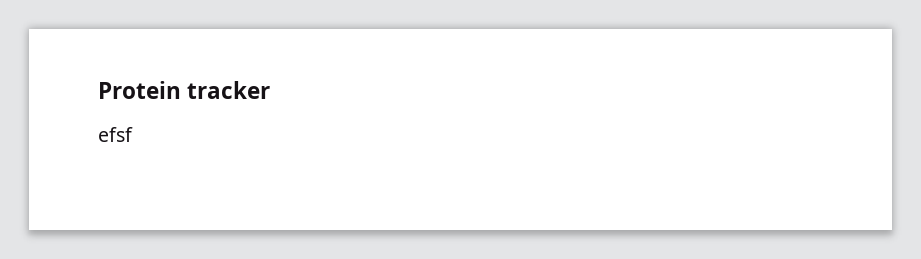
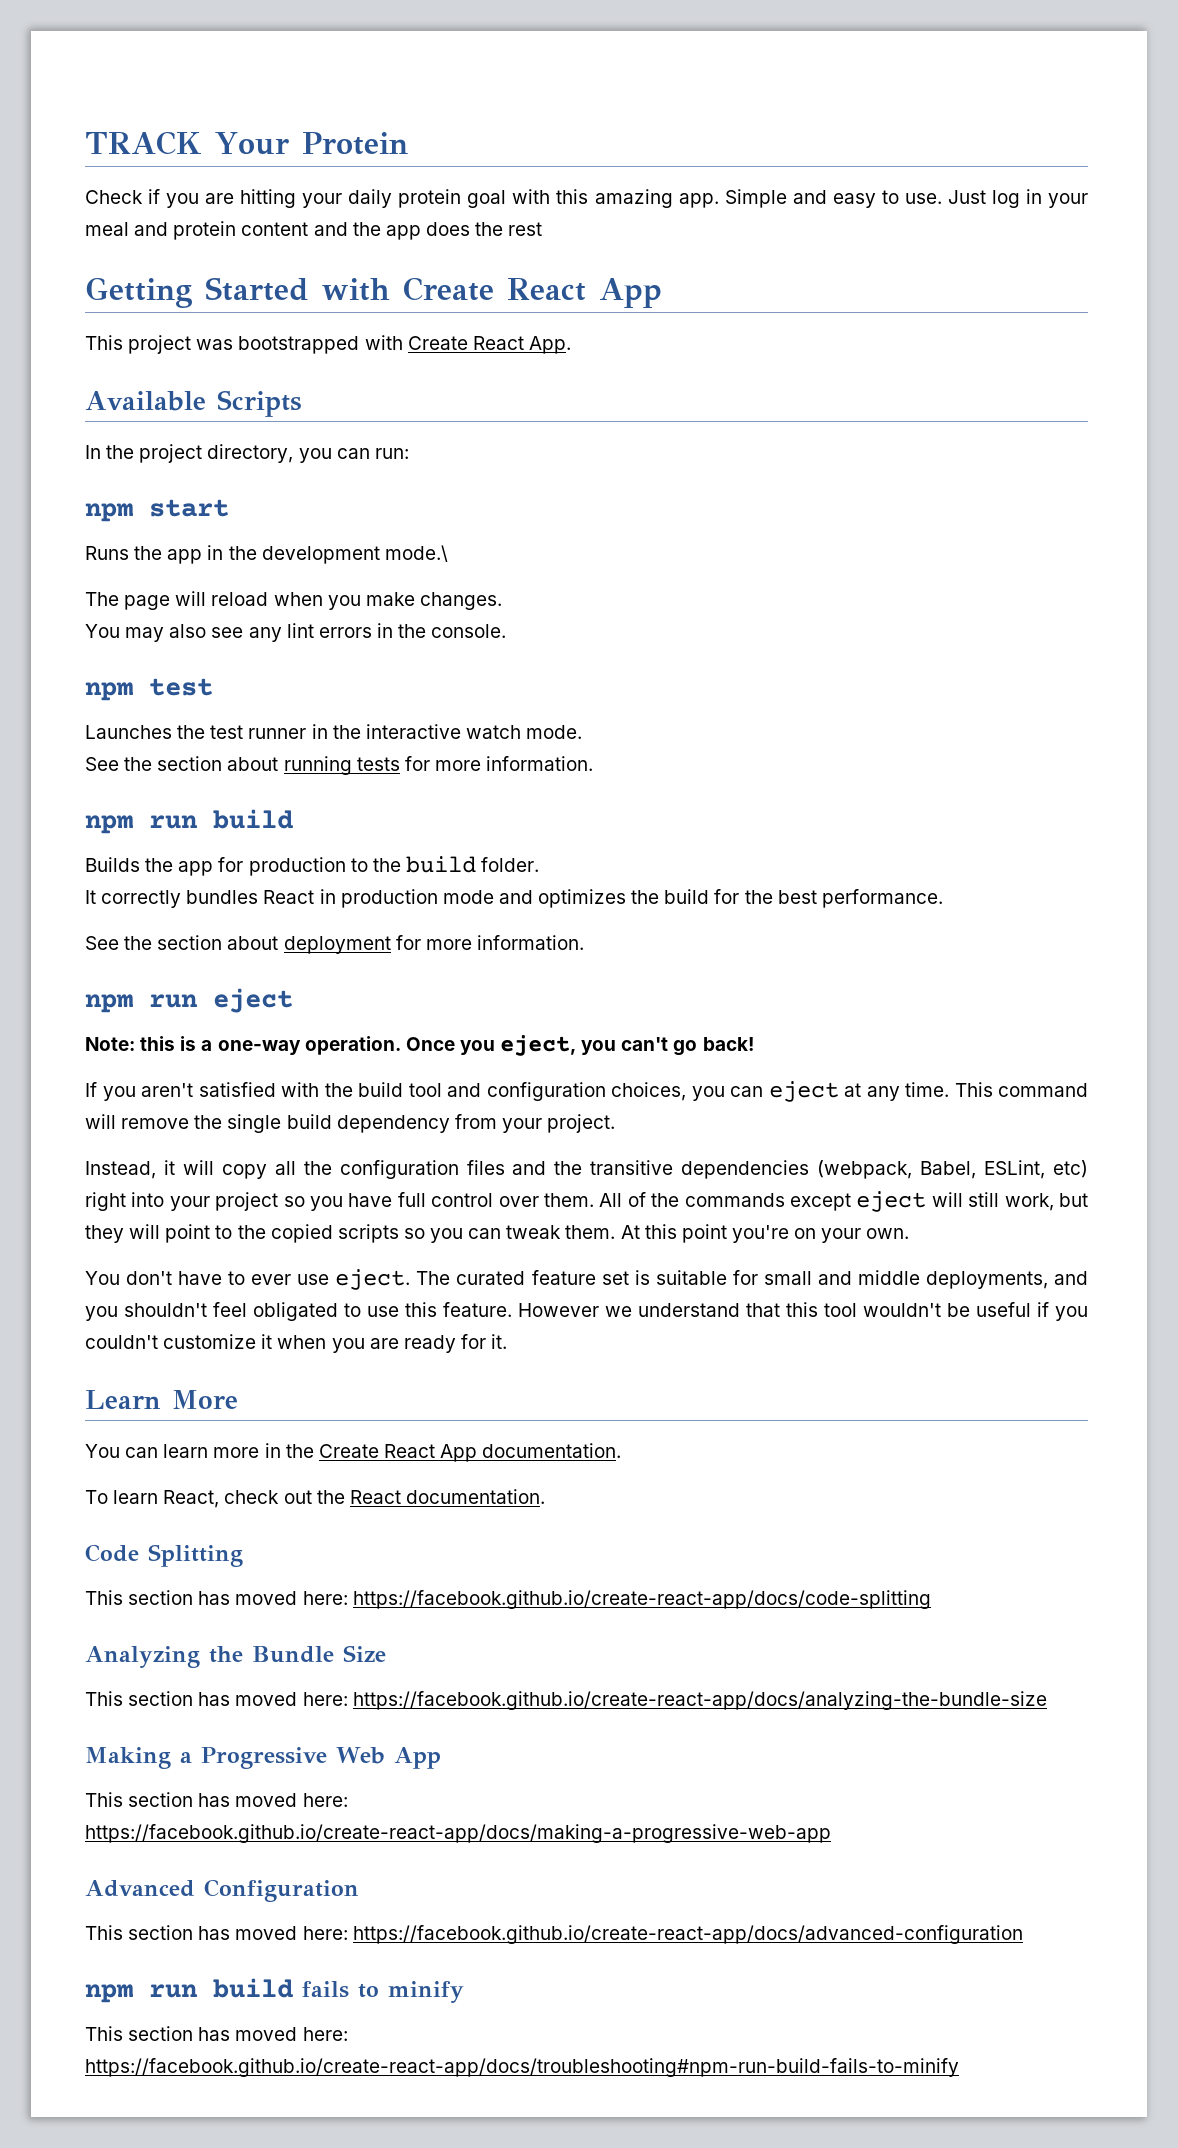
(98, 90) none -> [85,131,289,155] TRACK Your
[187,81,271,99] [98,127,133,142] tracker // efsf -> [85,189,1088,208] [85,221,543,240] [85,277,662,308] [85,335,571,354] [85,390,302,417] [85,444,409,463] [85,499,229,522] [85,545,448,564] [85,591,502,610] [85,623,507,642] [85,678,213,701] [85,724,583,739] [85,756,594,775] [85,809,293,834] [85,856,540,876] [85,889,943,908] [85,935,584,954] [85,988,293,1013] [85,1035,754,1056] [85,1081,1088,1102] [85,1114,616,1133] [85,1160,1088,1179] [85,1191,1088,1212] [85,1224,910,1243] [85,1269,1088,1290] [85,1302,1088,1321] [85,1334,508,1353] [85,1390,238,1409] [85,1443,622,1462] [85,1489,545,1508] [85,1544,243,1567] [85,1590,931,1609] [85,1645,386,1668] [85,1691,1047,1710] [85,1747,441,1769] [85,1792,348,1807] [85,1824,831,1843] [85,1879,359,1902] [85,1925,1023,1944] [85,1978,464,2003] [85,2026,348,2041] [85,2058,959,2077] // Check if you are hitting your daily protein goal with this amazing app. Simple and easy to use. Just log in your meal and protein content and the app does the rest // Getting Started with Create React App // This project was bootstrapped with Create React App. // Available Scripts // In the project directory, you can run: // npm start // Runs the app in the development mode.\ // The page will reload when you make changes. // You may also see any lint errors in the console. // npm test // Launches the test runner in the interactive watch mode. // See the section about running tests for more information. // npm run build // Builds the app for production to the build folder. // It correctly bundles React in production mode and optimizes the build for the best performance. // See the section about deployment for more information. // npm run eject // Note: this is a one-way operation. Once you eject, you can't go back! // If you aren't satisfied with the build tool and configuration choices, you can eject at any time. This command will remove the single build dependency from your project. // Instead, it will copy all the configuration files and the transitive dependencies (webpack, Babel, ESLint, etc) right into your project so you have full control over them. All of the commands except eject will still work, but they will point to the copied scripts so you can tweak them. At this point you're on your own. // You don't have to ever use eject. The curated feature set is suitable for small and middle deployments, and you shouldn't feel obligated to use this feature. However we understand that this tool wouldn't be useful if you couldn't customize it when you are ready for it. // Learn More // You can learn more in the Create React App documentation. // To learn React, check out the React documentation. // Code Splitting // This section has moved here: https://facebook.github.io/create-react-app/docs/code-splitting // Analyzing the Bundle Size // This section has moved here: https://facebook.github.io/create-react-app/docs/analyzing-the-bundle-size // Making a Progressive Web App // This section has moved here: https://facebook.github.io/create-react-app/docs/making-a-progressive-web-app // Advanced Configuration // This section has moved here: https://facebook.github.io/create-react-app/docs/advanced-configuration // npm run build fails to minify // This section has moved here: https://facebook.github.io/create-react-app/docs/troubleshooting#npm-run-build-fails-to-minify

